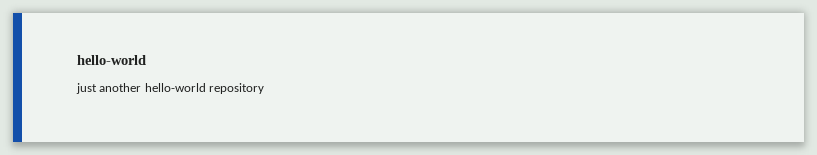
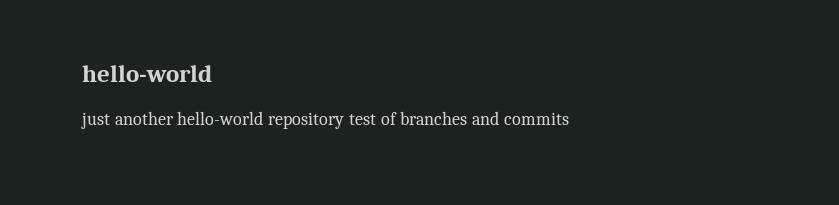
(265, 88) none -> [348,111,569,125] test of branches and commits

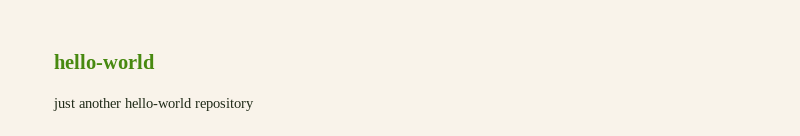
[348,111,569,125] test of branches and commits -> (254, 104) none

